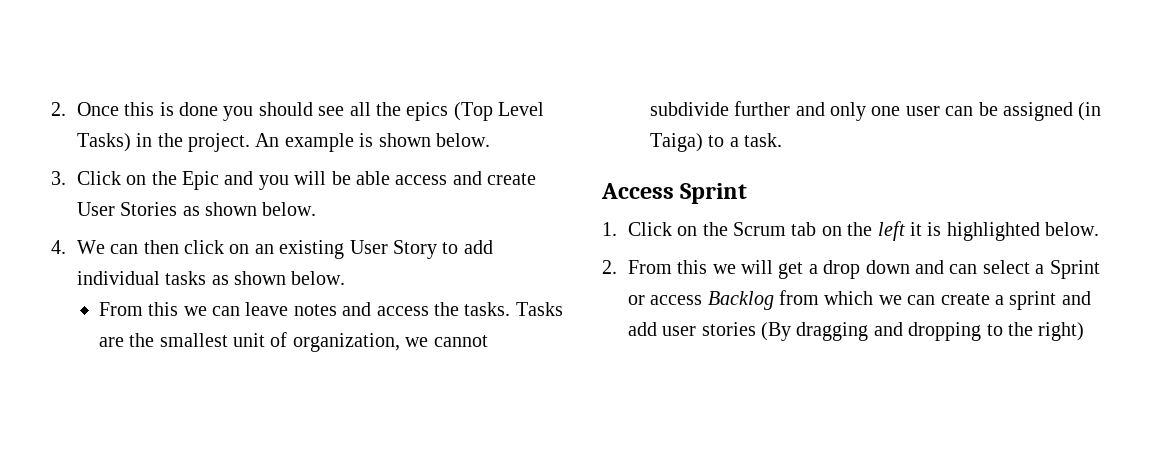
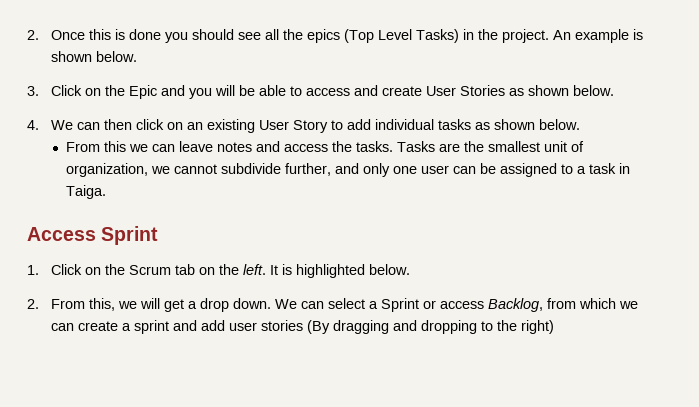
(390, 178) none -> [289,86,302,96] to
[734,101,791,116] further -> [285,163,332,176] further,
[1078,102,1102,121] [649,133,782,152] (in Taiga) to a task. -> [561,163,631,174] [66,185,107,199] to a task in Taiga.
[877,221,922,241] left it -> [242,264,278,275] left. It
[677,260,708,274] this -> [88,298,115,311] this,
[865,260,944,274] down and -> [232,298,297,309] down. We
[707,291,774,310] Backlog -> [487,298,543,312] Backlog,

